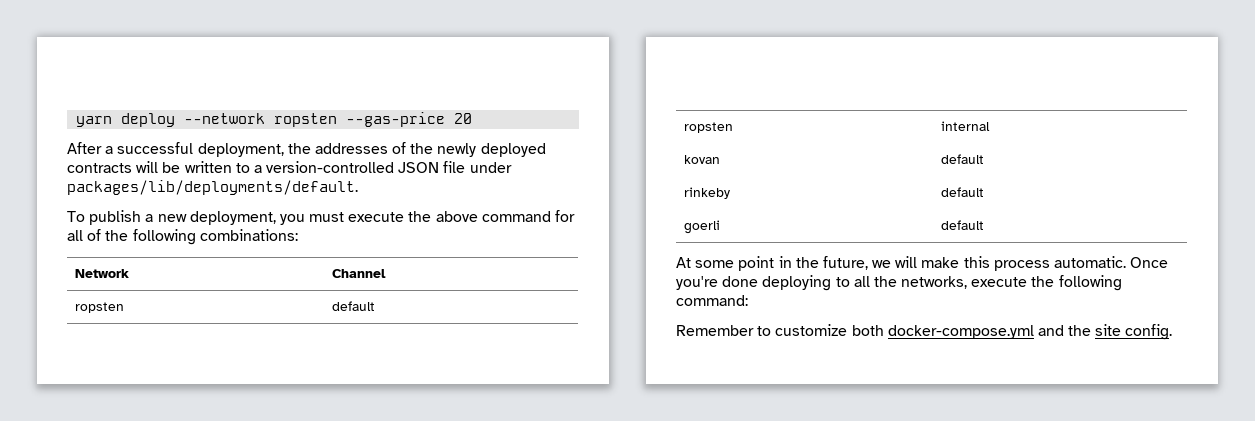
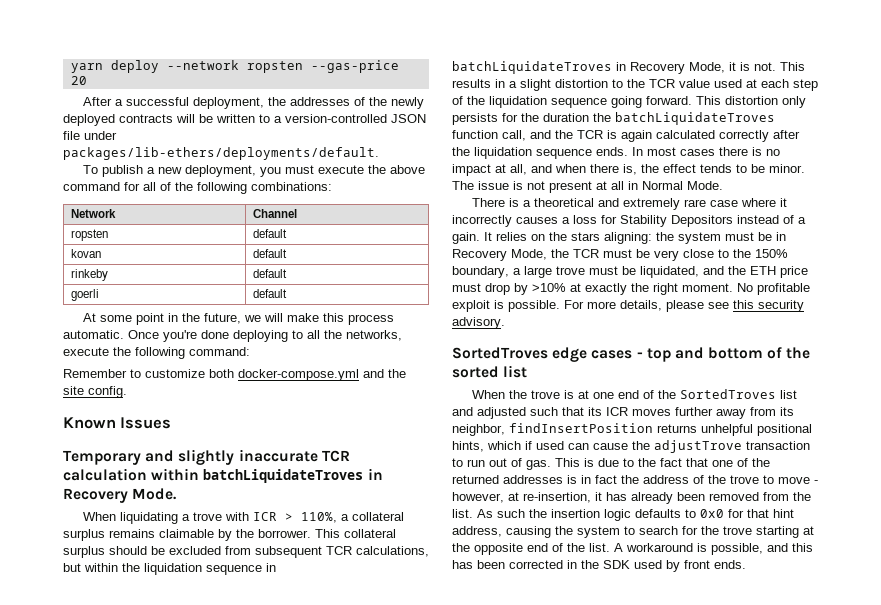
[67,180,358,195] packages/lib/deployments/default. -> [63,147,379,160] packages/lib-ethers/deployments/default.
[684,122,734,133] [941,121,991,131] // ropsten | internal -> (287, 233) none
(1173, 332) none -> [63,417,172,429] [63,449,350,465] [63,468,383,483] [63,488,177,503] [83,512,405,524] [63,529,396,541] [63,546,429,558] [63,563,276,575] [452,61,805,74] [452,79,818,91] [452,96,806,108] [452,112,775,125] [452,130,800,142] [452,147,780,159] [452,164,805,176] [452,181,723,193] [472,198,788,210] [452,215,806,227] [452,232,786,244] [452,249,788,261] [452,266,808,278] [452,283,810,295] [452,300,804,312] [452,317,505,329] [452,347,811,362] [452,365,528,378] [472,389,798,399] [452,407,794,419] [452,423,812,436] [452,440,810,453] [452,458,770,470] [452,475,818,484] [452,492,811,504] [452,509,794,521] [452,526,814,538] [452,543,813,555] [452,560,746,572] // Known Issues // Temporary and slightly inaccurate TCR calculation within batchLiquidateTroves in Recovery Mode. // When liquidating a trove with ICR > 110%, a collateral surplus remains claimable by the borrower. This collateral surplus should be excluded from subsequent TCR calculations, but within the liquidation sequence in batchLiquidateTroves in Recovery Mode, it is not. This results in a slight distortion to the TCR value used at each step of the liquidation sequence going forward. This distortion only persists for the duration the batchLiquidateTroves function call, and the TCR is again calculated correctly after the liquidation sequence ends. In most cases there is no impact at all, and when there is, the effect tends to be minor. The issue is not present at all in Normal Mode. // There is a theoretical and extremely rare case where it incorrectly causes a loss for Stability Depositors instead of a gain. It relies on the stars aligning: the system must be in Recovery Mode, the TCR must be very close to the 150% boundary, a large trove must be liquidated, and the ETH price must drop by >10% at exactly the right moment. No profitable exploit is possible. For more details, please see this security advisory. // SortedTroves edge cases - top and bottom of the sorted list // When the trove is at one end of the SortedTroves list and adjusted such that its ICR moves further away from its neighbor, findInsertPosition returns unhelpful positional hints, which if used can cause the adjustTrove transaction to run out of gas. This is due to the fact that one of the returned addresses is in fact the address of the trove to move - however, at re-insertion, it has already been removed from the list. As such the insertion logic defaults to 0x0 for that hint address, causing the system to search for the trove starting at the opposite end of the list. A workaround is possible, and this has been corrected in the SDK used by front ends.

